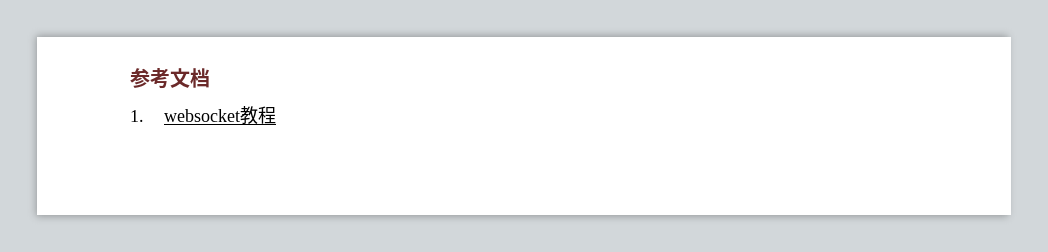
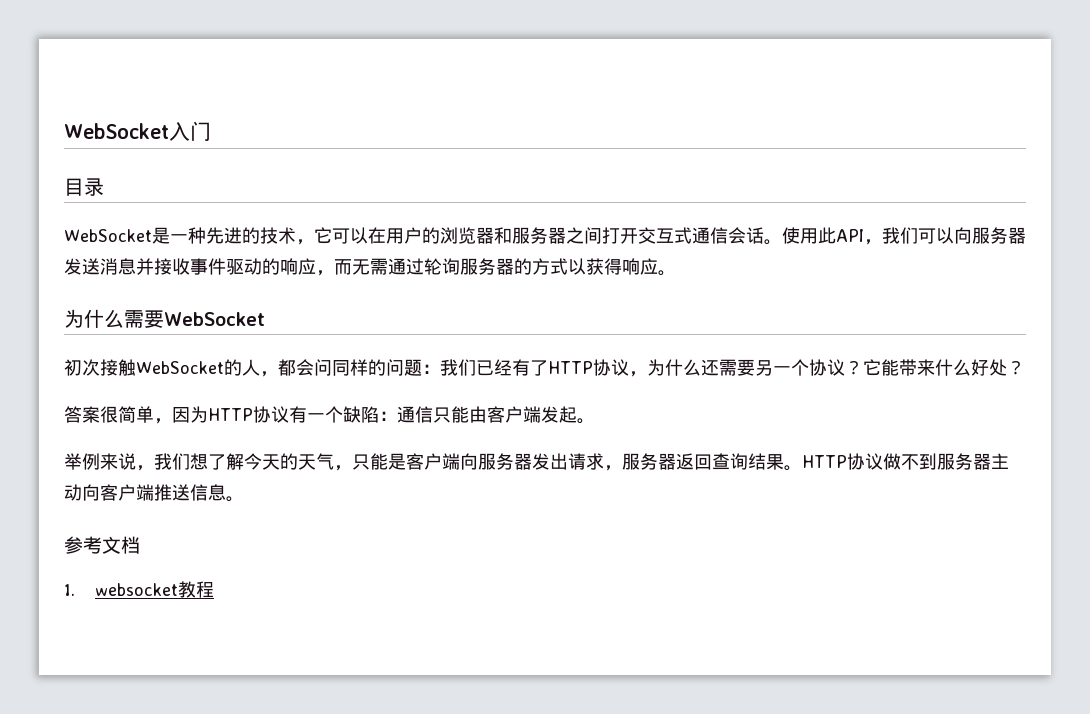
(130, 78) none -> [64,121,211,141] [64,178,104,196] [64,227,1026,245] [64,258,676,276] [64,309,265,328] [64,359,1025,377] [64,406,595,424] [64,453,1009,471] [64,484,244,502] WebSocket入门 // 目录 // WebSocket是一种先进的技术，它可以在用户的浏览器和服务器之间打开交互式通信会话。使用此API，我们可以向服务器发送消息并接收事件驱动的响应，而无需通过轮询服务器的方式以获得响应。 // 为什么需要WebSocket // 初次接触WebSocket的人，都会问同样的问题：我们已经有了HTTP协议，为什么还需要另一个协议？它能带来什么好处？ // 答案很简单，因为HTTP协议有一个缺陷：通信只能由客户端发起。 // 举例来说，我们想了解今天的天气，只能是客户端向服务器发出请求，服务器返回查询结果。HTTP协议做不到服务器主动向客户端推送信息。 //

